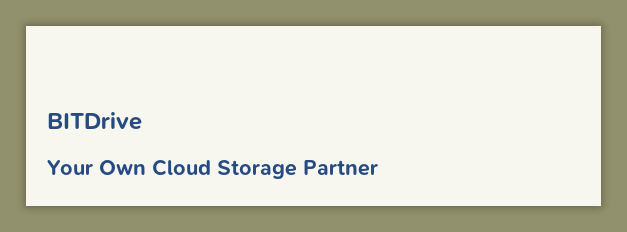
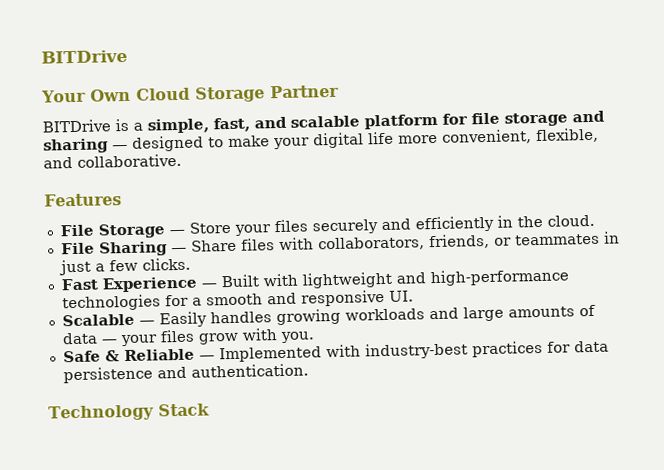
(378, 168) none -> [42,110,605,134] [43,127,599,154] [43,153,182,169] [44,193,122,207] [59,214,595,239] [60,231,620,257] [58,257,191,276] [60,268,569,293] [61,290,414,312] [61,304,596,328] [61,328,315,347] [62,340,609,363] [62,363,309,384] [48,403,210,422] // BITDrive is a simple, fast, and scalable platform for file storage and sharing — designed to make your digital life more convenient, flexible, and collaborative. // Features // File Storage — Store your files securely and efficiently in the cloud. // File Sharing — Share files with collaborators, friends, or teammates in just a few clicks. // Fast Experience — Built with lightweight and high-performance technologies for a smooth and responsive UI. // Scalable — Easily handles growing workloads and large amounts of data — your files grow with you. // Safe & Reliable — Implemented with industry-best practices for data persistence and authentication. // Technology Stack

